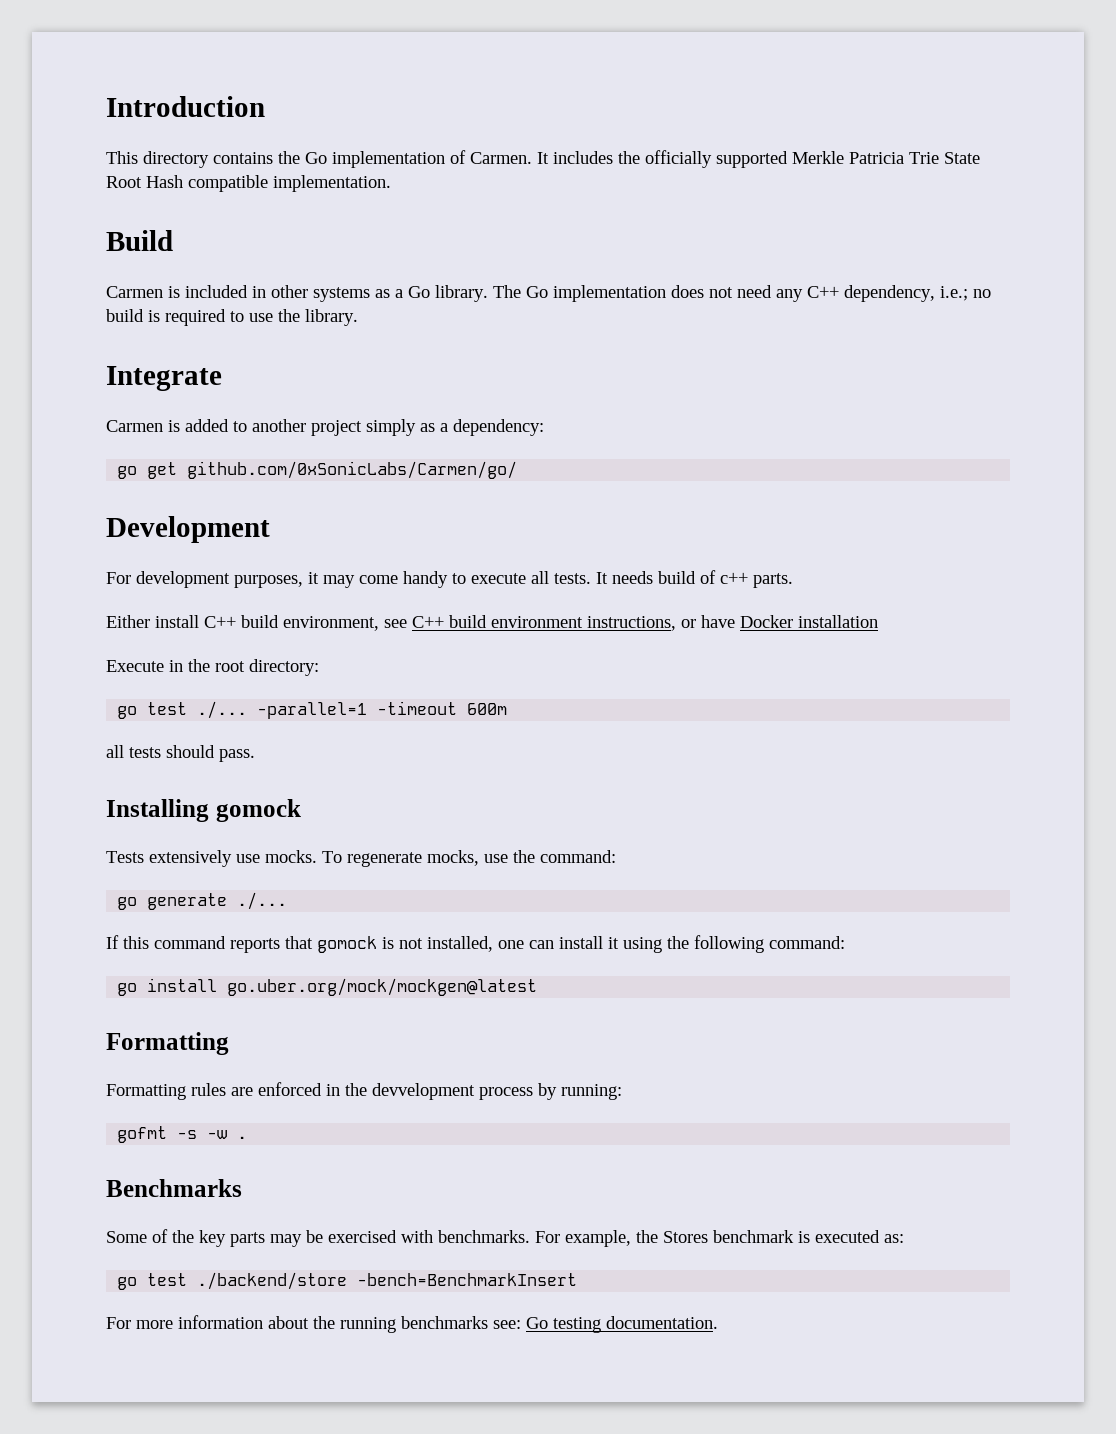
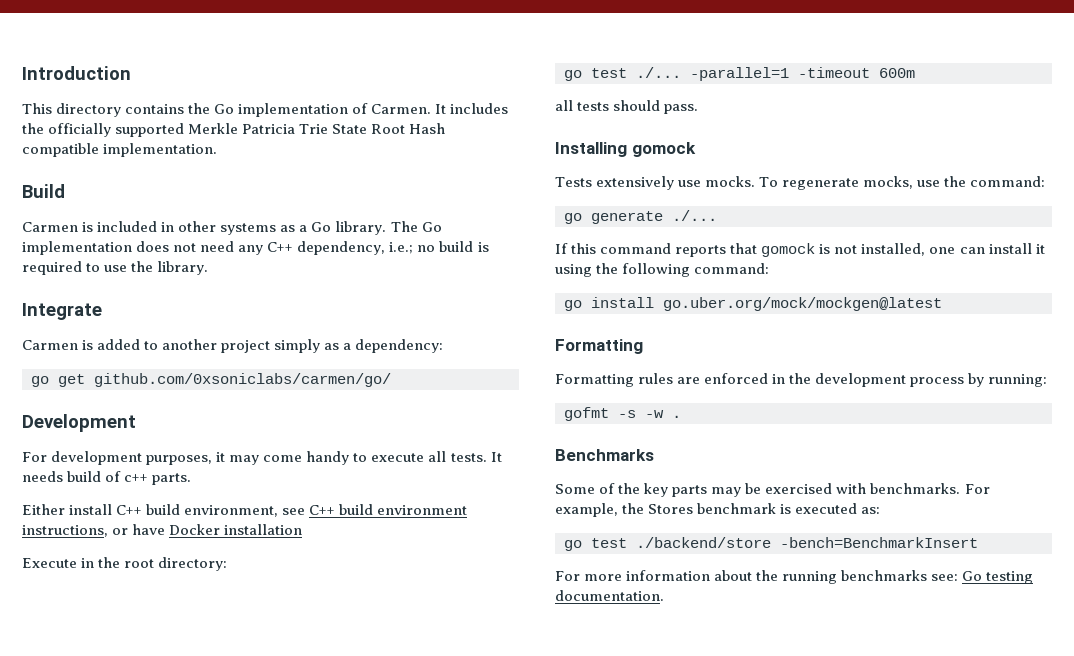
[187,461,518,479] github.com/0xSonicLabs/Carmen/go/ -> [94,373,391,387] github.com/0xsoniclabs/carmen/go/
[372,1083,475,1100] devvelopment -> [815,373,907,387] development

